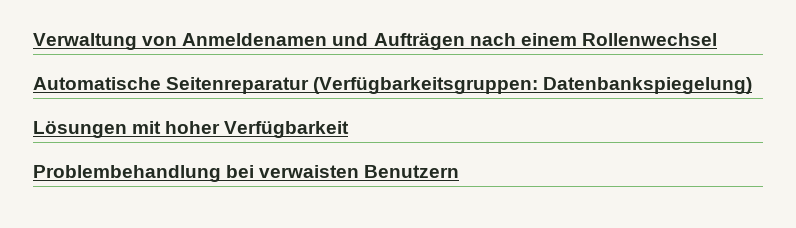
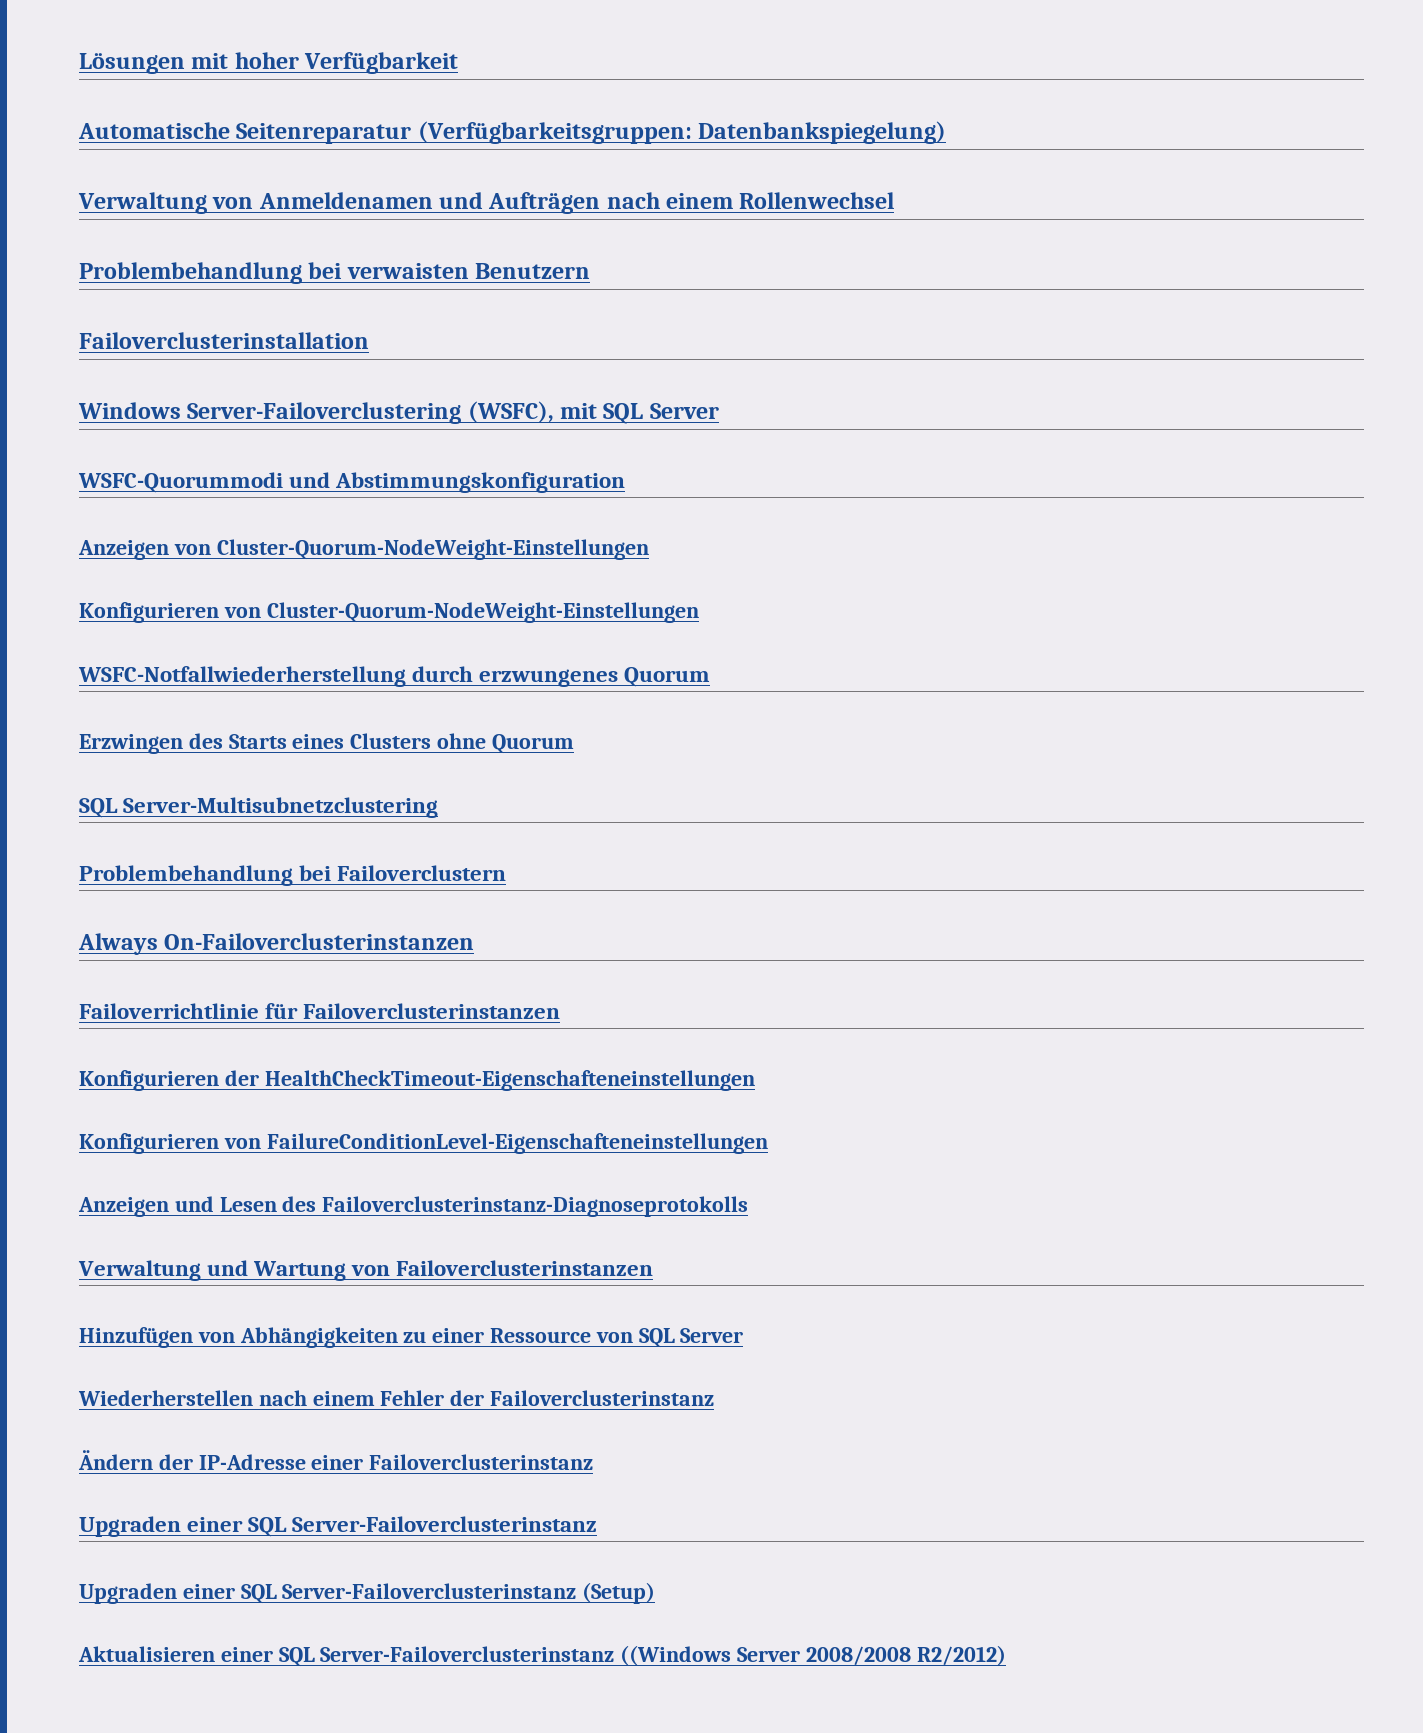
(33, 41) none -> [79,52,459,74] [78,121,947,144] Lösungen mit hoher Verfügbarkeit // Automatische Seitenreparatur (Verfügbarkeitsgruppen: Datenbankspiegelung) //
[33,77,753,94] [33,121,350,138] [33,165,460,182] Automatische Seitenreparatur (Verfügbarkeitsgruppen: Datenbankspiegelung) // Lösungen mit hoher Verfügbarkeit // Problembehandlung bei verwaisten Benutzern -> [79,262,591,284] [79,332,369,349] [78,401,719,424] [78,472,626,493] [78,539,649,560] [79,602,699,623] [78,666,711,687] [79,733,574,754] [79,797,439,818] [79,865,507,886] [78,933,475,955] [79,1003,561,1019] [79,1070,755,1091] [79,1133,768,1154] [78,1196,749,1217] [78,1260,654,1281] [79,1327,744,1348] [78,1390,715,1406] [78,1450,594,1470] [79,1516,598,1537] [79,1582,656,1604] [78,1645,1006,1667] Problembehandlung bei verwaisten Benutzern // Failoverclusterinstallation // Windows Server-Failoverclustering (WSFC), mit SQL Server // WSFC-Quorummodi und Abstimmungskonfiguration // Anzeigen von Cluster-Quorum-NodeWeight-Einstellungen // Konfigurieren von Cluster-Quorum-NodeWeight-Einstellungen // WSFC-Notfallwiederherstellung durch erzwungenes Quorum // Erzwingen des Starts eines Clusters ohne Quorum // SQL Server-Multisubnetzclustering // Problembehandlung bei Failoverclustern // Always On-Failoverclusterinstanzen // Failoverrichtlinie für Failoverclusterinstanzen // Konfigurieren der HealthCheckTimeout-Eigenschafteneinstellungen // Konfigurieren von FailureConditionLevel-Eigenschafteneinstellungen // Anzeigen und Lesen des Failoverclusterinstanz-Diagnoseprotokolls // Verwaltung und Wartung von Failoverclusterinstanzen // Hinzufügen von Abhängigkeiten zu einer Ressource von SQL Server // Wiederherstellen nach einem Fehler der Failoverclusterinstanz // Ändern der IP-Adresse einer Failoverclusterinstanz // Upgraden einer SQL Server-Failoverclusterinstanz // Upgraden einer SQL Server-Failoverclusterinstanz (Setup) // Aktualisieren einer SQL Server-Failoverclusterinstanz ((Windows Server 2008/2008 R2/2012)

